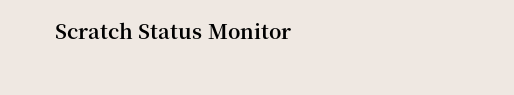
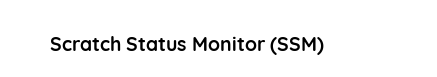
(291, 31) none -> [269,37,324,55] (SSM)

